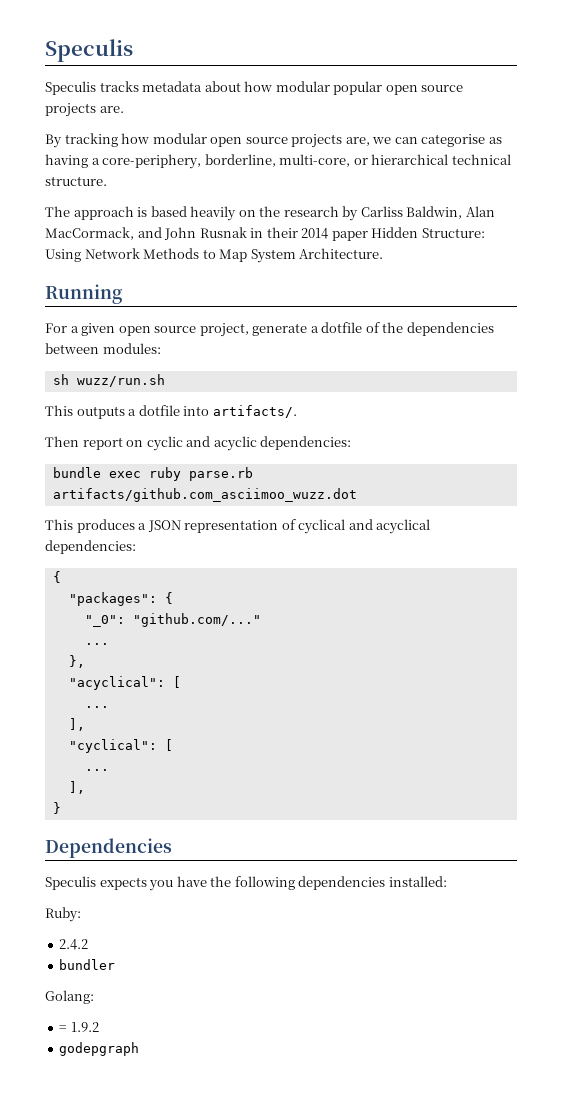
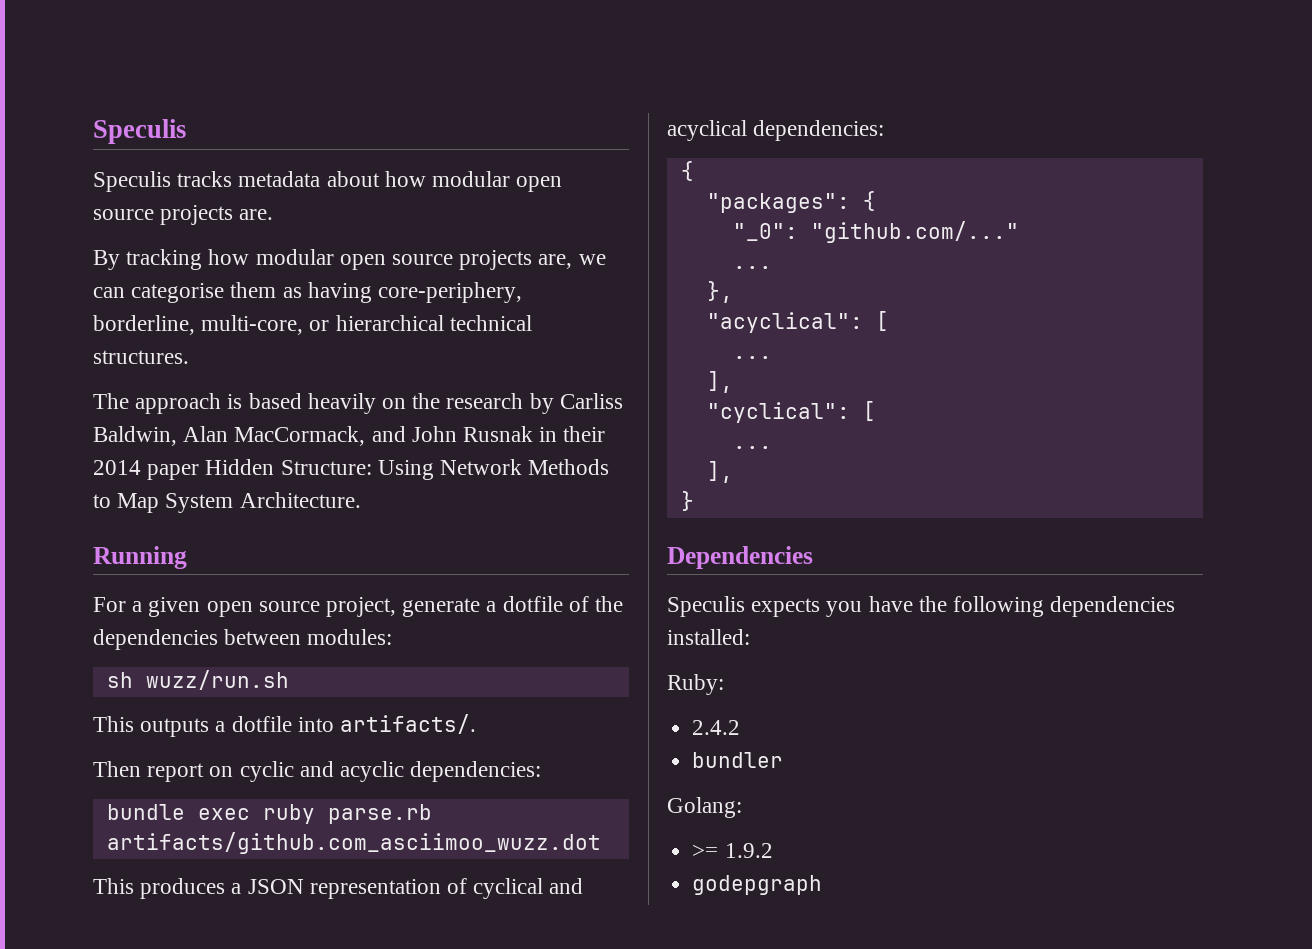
[333,81,383,95] popular -> (511, 179) none
(486, 140) none -> [230,282,277,298] them
[91,158,100,165] a -> (372, 292) none
[45,176,107,186] structure. -> [93,350,189,364] structures.
[59,1025,68,1032] = -> [692,844,719,858] >=

